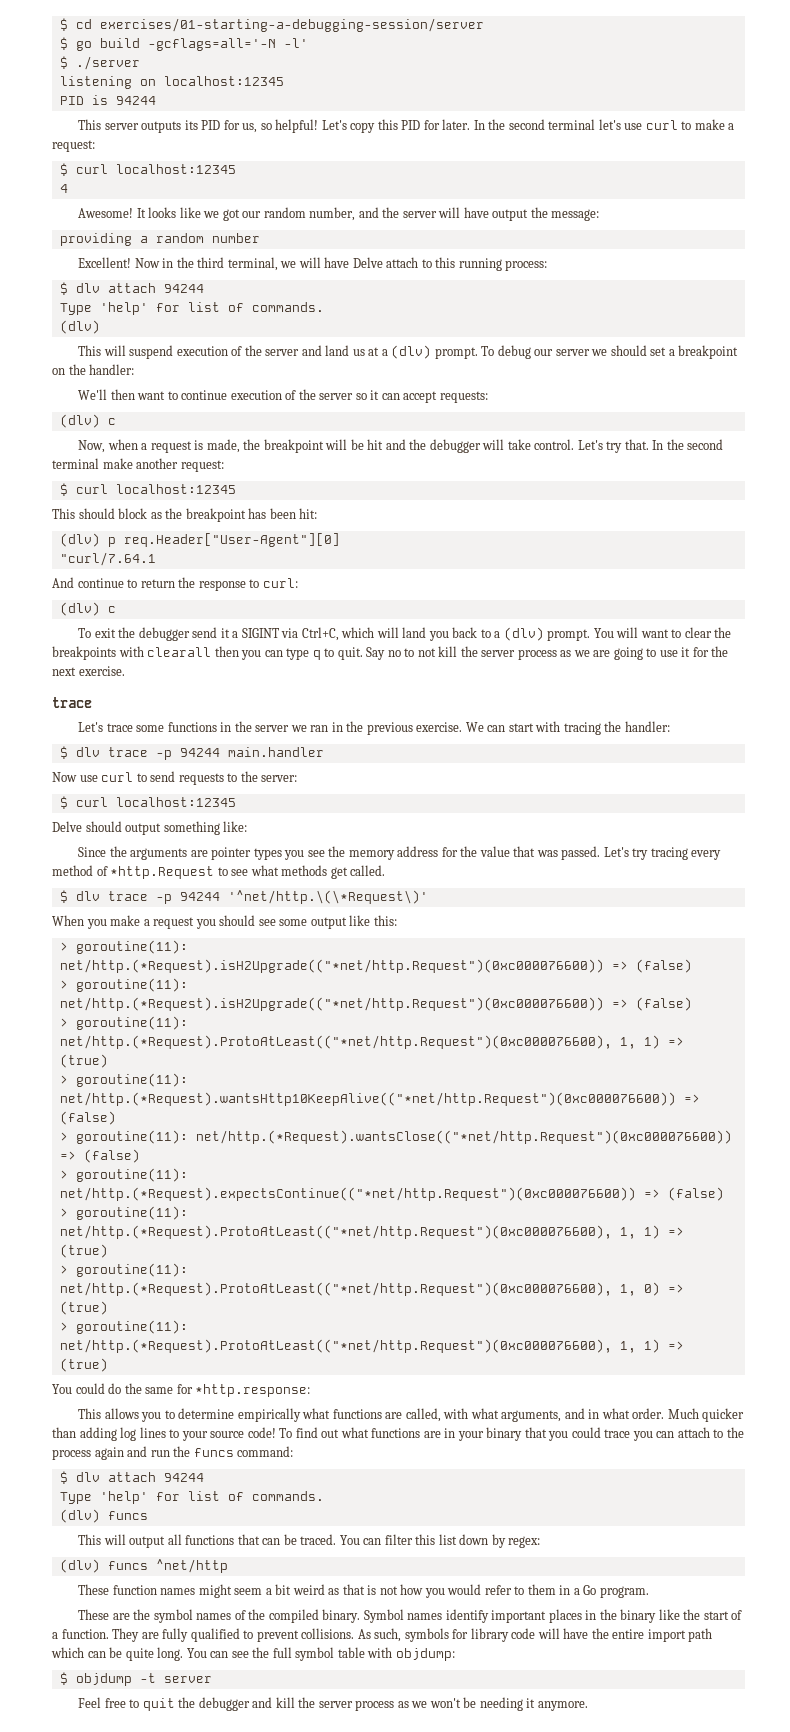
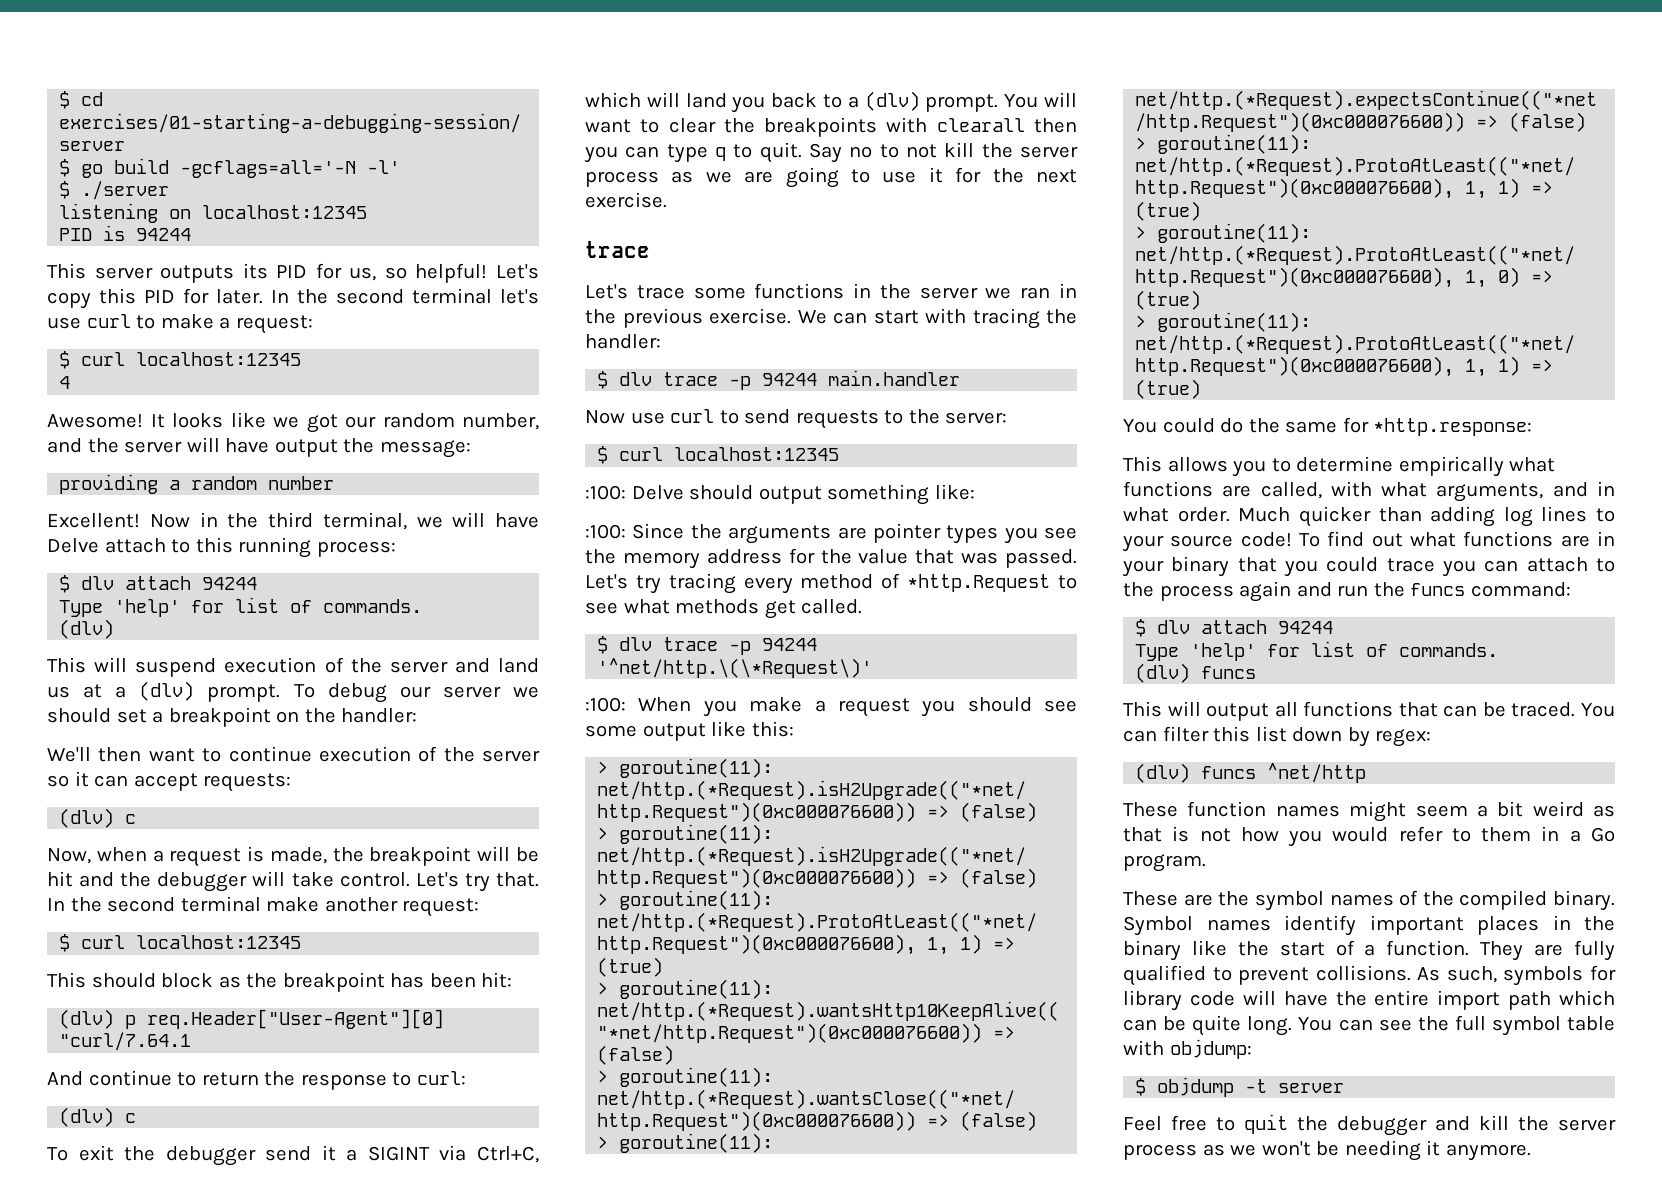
(236, 802) none -> [585,485,626,500] :100:
(248, 826) none -> [585,524,626,539] :100:
(428, 897) none -> [585,697,626,712] :100:

